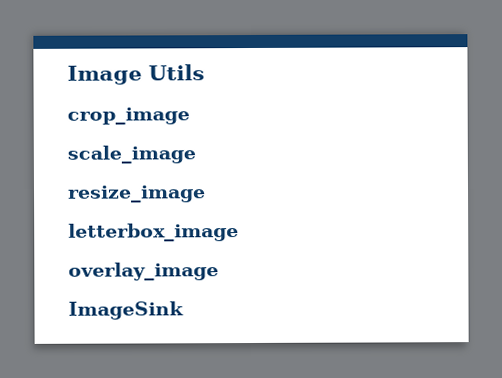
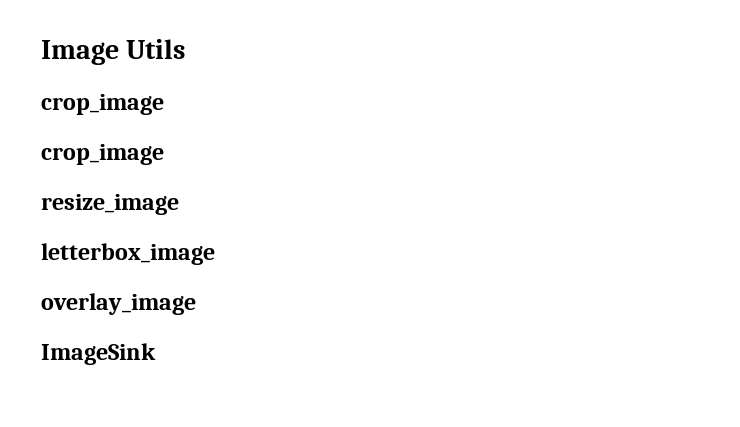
[67,145,196,164] scale_image -> [41,144,164,165] crop_image

